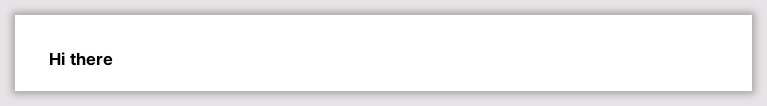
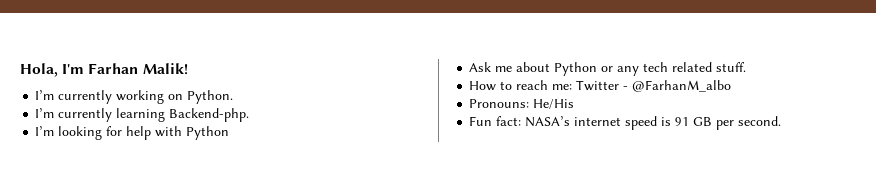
[49,52,113,66] Hi there -> [20,63,188,77] [35,90,234,104] [35,108,250,122] [35,126,230,140] [469,62,747,76] [469,80,732,92] [469,99,575,109] [469,116,782,130] Hola, I'm Farhan Malik! // I’m currently working on Python. // I’m currently learning Backend-php. // I’m looking for help with Python // Ask me about Python or any tech related stuff. // How to reach me: Twitter - @FarhanM_albo // Pronouns: He/His // Fun fact: NASA’s internet speed is 91 GB per second.

